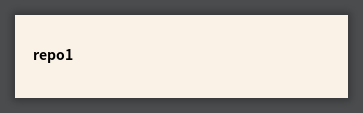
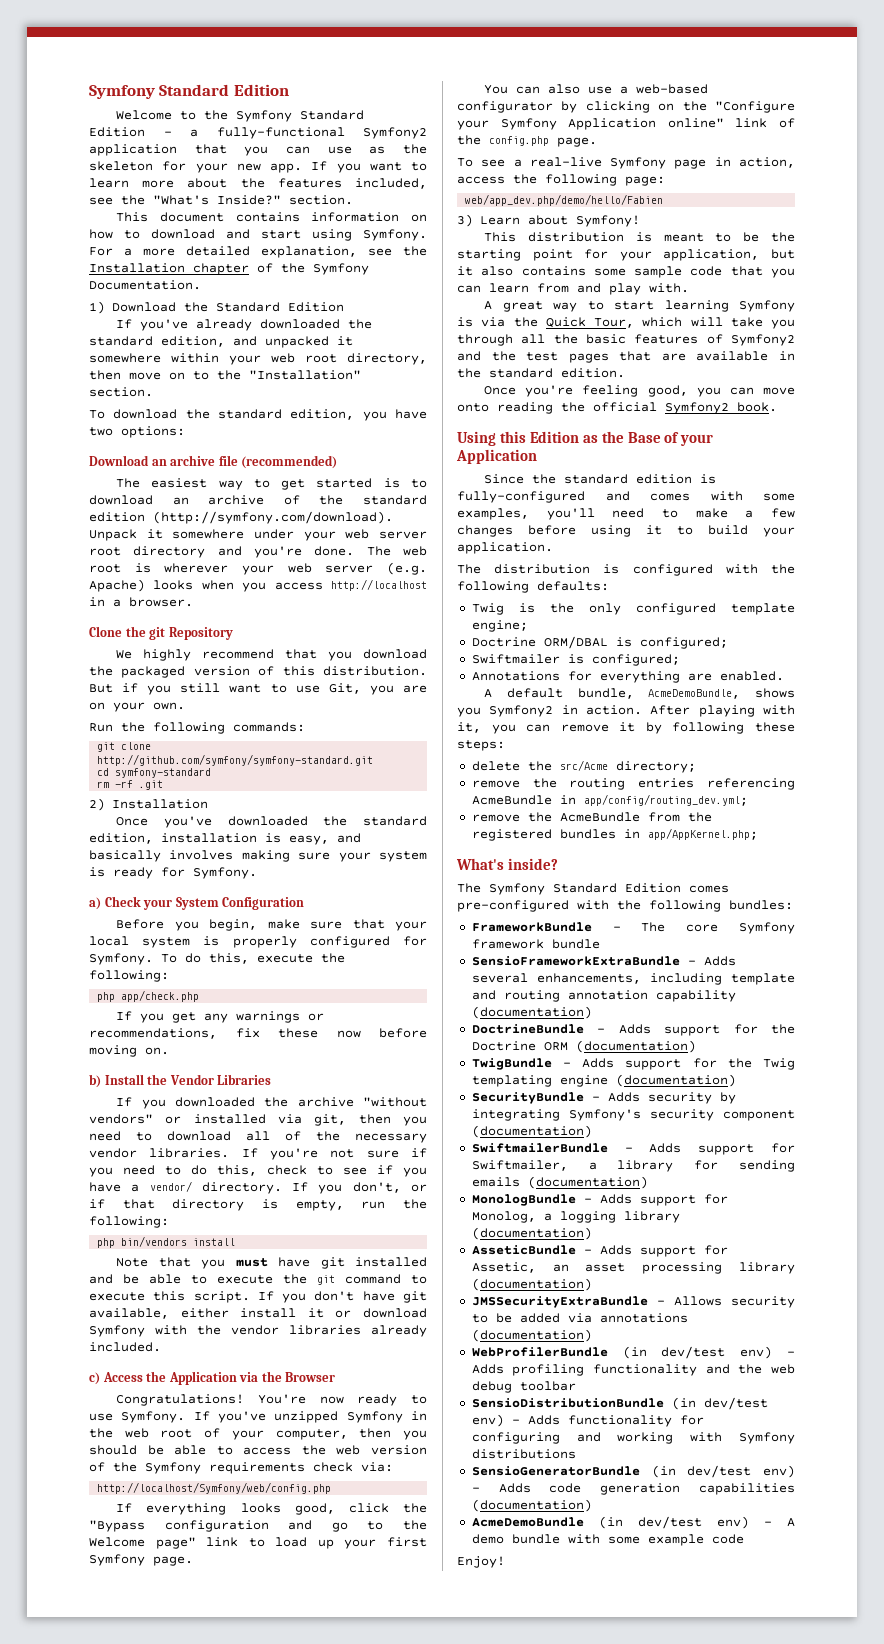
[33,49,73,63] repo1 -> [89,84,289,99] [116,110,365,122] [89,127,427,139] [89,144,427,156] [89,161,427,173] [89,178,427,189] [89,195,353,205] [116,212,427,222] [89,229,427,241] [89,246,427,258] [89,263,369,275] [89,280,201,290] [89,301,344,314] [116,319,373,331] [89,336,353,348] [89,353,427,365] [89,370,361,380] [89,387,153,397] [89,409,427,421] [89,426,185,438] [89,455,338,469] [116,478,427,490] [89,495,427,505] [89,511,393,524] [89,529,427,541] [89,546,427,558] [89,562,427,575] [89,579,427,592] [89,597,193,607] [89,626,233,640] [116,649,427,661] [89,666,427,678] [89,683,427,695] [89,702,185,712] [89,722,305,734] [97,742,152,752] [97,754,374,766] [97,768,212,778] [97,780,164,790] [89,798,208,811] [116,816,427,828] [89,833,361,845] [89,850,427,862] [89,867,257,879] [89,896,305,910] [116,919,428,931] [89,936,427,948] [89,953,345,965] [89,970,169,982] [97,990,200,1002] [116,1011,325,1023] [89,1028,427,1039] [89,1045,169,1057] [89,1074,272,1088] [116,1097,427,1109] [89,1114,427,1126] [89,1131,427,1143] [89,1148,427,1160] [89,1165,427,1177] [89,1181,427,1194] [89,1199,427,1211] [89,1216,169,1228] [97,1236,236,1248] [116,1257,427,1269] [89,1274,427,1285] [89,1291,427,1303] [89,1308,427,1319] [89,1325,427,1337] [89,1342,161,1352] [89,1371,336,1385] [116,1394,428,1406] [89,1411,427,1423] [89,1428,427,1440] [89,1445,427,1455] [89,1462,393,1474] [97,1482,332,1494] [116,1503,427,1515] [89,1520,427,1532] [89,1537,427,1549] [89,1554,193,1566] [484,84,709,94] [457,101,795,113] [457,118,795,130] [457,135,597,147] [457,157,795,169] [457,174,665,186] [465,194,664,206] [457,214,640,227] [484,232,795,242] [457,249,795,261] [457,266,795,278] [457,283,689,295] [484,300,795,312] [457,317,795,329] [457,334,795,346] [457,351,795,363] [457,368,625,378] [484,385,795,397] [457,402,777,414] [457,431,714,446] [456,449,537,464] [484,474,717,484] [457,491,795,503] [457,508,795,520] [457,525,795,537] [457,542,553,554] [457,564,795,576] [457,581,609,593] [471,603,795,615] [471,620,528,632] [471,636,728,649] [471,654,680,666] [471,671,784,683] [484,688,795,699] [457,705,795,717] [457,722,795,734] [457,740,505,751] [471,760,696,773] [471,778,795,790] [471,794,748,806] [471,812,712,822] [471,828,758,841] [456,858,558,870] [457,883,729,895] [457,900,793,912] [471,922,795,934] [471,939,600,949] [471,956,736,966] [471,973,795,985] [471,990,736,1002] [471,1006,592,1019] [471,1024,795,1036] [471,1040,696,1053] [471,1058,795,1070] [471,1074,736,1087] [471,1092,736,1104] [471,1109,795,1121] [471,1125,592,1138] [471,1143,795,1155] [471,1160,795,1172] [471,1176,648,1189] [471,1194,728,1206] [471,1211,680,1223] [471,1227,592,1240] [471,1245,728,1257] [471,1262,795,1274] [471,1278,592,1291] [471,1296,795,1308] [471,1313,688,1323] [471,1329,592,1342] [471,1346,795,1359] [471,1364,795,1376] [471,1381,576,1393] [471,1397,768,1410] [471,1414,704,1427] [471,1432,795,1444] [471,1449,576,1459] [471,1465,795,1478] [471,1483,795,1495] [471,1499,592,1512] [471,1516,795,1529] [471,1534,744,1546] [457,1556,505,1568] Symfony Standard Edition // Welcome to the Symfony Standard Edition - a fully-functional Symfony2 application that you can use as the skeleton for your new app. If you want to learn more about the features included, see the "What's Inside?" section. // This document contains information on how to download and start using Symfony. For a more detailed explanation, see the Installation chapter of the Symfony Documentation. // 1) Download the Standard Edition // If you've already downloaded the standard edition, and unpacked it somewhere within your web root directory, then move on to the "Installation" section. // To download the standard edition, you have two options: // Download an archive file (recommended) // The easiest way to get started is to download an archive of the standard edition (http://symfony.com/download). Unpack it somewhere under your web server root directory and you're done. The web root is wherever your web server (e.g. Apache) looks when you access http://localhost in a browser. // Clone the git Repository // We highly recommend that you download the packaged version of this distribution. But if you still want to use Git, you are on your own. // Run the following commands: // git clone http://github.com/symfony/symfony-standard.git // cd symfony-standard // rm -rf .git // 2) Installation // Once you've downloaded the standard edition, installation is easy, and basically involves making sure your system is ready for Symfony. // a) Check your System Configuration // Before you begin, make sure that your local system is properly configured for Symfony. To do this, execute the following: // php app/check.php // If you get any warnings or recommendations, fix these now before moving on. // b) Install the Vendor Libraries // If you downloaded the archive "without vendors" or installed via git, then you need to download all of the necessary vendor libraries. If you're not sure if you need to do this, check to see if you have a vendor/ directory. If you don't, or if that directory is empty, run the following: // php bin/vendors install // Note that you must have git installed and be able to execute the git command to execute this script. If you don't have git available, either install it or download Symfony with the vendor libraries already included. // c) Access the Application via the Browser // Congratulations! You're now ready to use Symfony. If you've unzipped Symfony in the web root of your computer, then you should be able to access the web version of the Symfony requirements check via: // http://localhost/Symfony/web/config.php // If everything looks good, click the "Bypass configuration and go to the Welcome page" link to load up your first Symfony page. // You can also use a web-based configurator by clicking on the "Configure your Symfony Application online" link of the config.php page. // To see a real-live Symfony page in action, access the following page: // web/app_dev.php/demo/hello/Fabien // 3) Learn about Symfony! // This distribution is meant to be the starting point for your application, but it also contains some sample code that you can learn from and play with. // A great way to start learning Symfony is via the Quick Tour, which will take you through all the basic features of Symfony2 and the test pages that are available in the standard edition. // Once you're feeling good, you can move onto reading the official Symfony2 book. // Using this Edition as the Base of your Application // Since the standard edition is fully-configured and comes with some examples, you'll need to make a few changes before using it to build your application. // The distribution is configured with the following defaults: // Twig is the only configured template engine; // Doctrine ORM/DBAL is configured; // Swiftmailer is configured; // Annotations for everything are enabled. // A default bundle, AcmeDemoBundle, shows you Symfony2 in action. After playing with it, you can remove it by following these steps: // delete the src/Acme directory; // remove the routing entries referencing AcmeBundle in app/config/routing_dev.yml; // remove the AcmeBundle from the registered bundles in app/AppKernel.php; // What's inside? // The Symfony Standard Edition comes pre-configured with the following bundles: // FrameworkBundle - The core Symfony framework bundle // SensioFrameworkExtraBundle - Adds several enhancements, including template and routing annotation capability (documentation) // DoctrineBundle - Adds support for the Doctrine ORM (documentation) // TwigBundle - Adds support for the Twig templating engine (documentation) // SecurityBundle - Adds security by integrating Symfony's security component (documentation) // SwiftmailerBundle - Adds support for Swiftmailer, a library for sending emails (documentation) // MonologBundle - Adds support for Monolog, a logging library (documentation) // AsseticBundle - Adds support for Assetic, an asset processing library (documentation) // JMSSecurityExtraBundle - Allows security to be added via annotations (documentation) // WebProfilerBundle (in dev/test env) - Adds profiling functionality and the web debug toolbar // SensioDistributionBundle (in dev/test env) - Adds functionality for configuring and working with Symfony distributions // SensioGeneratorBundle (in dev/test env) - Adds code generation capabilities (documentation) // AcmeDemoBundle (in dev/test env) - A demo bundle with some example code // Enjoy!

